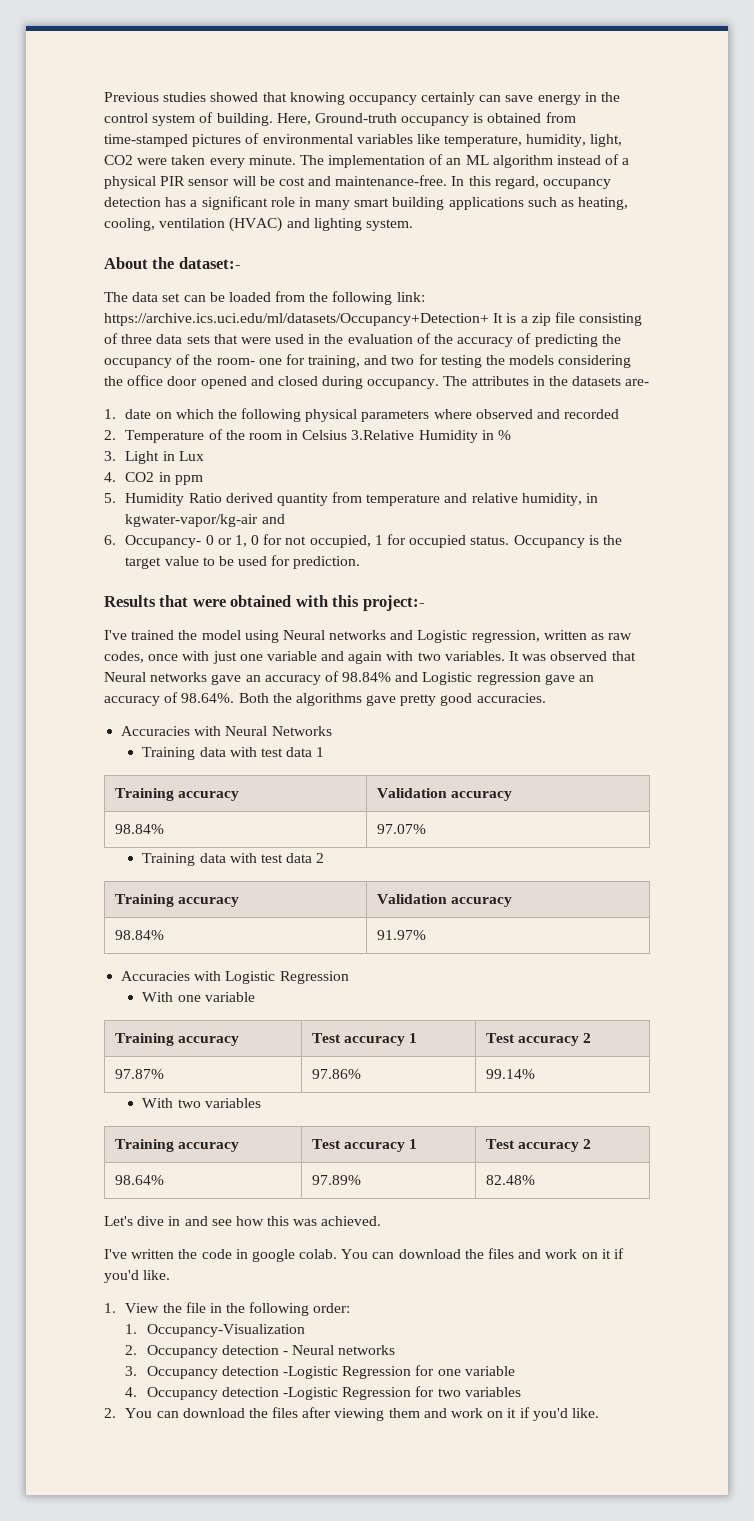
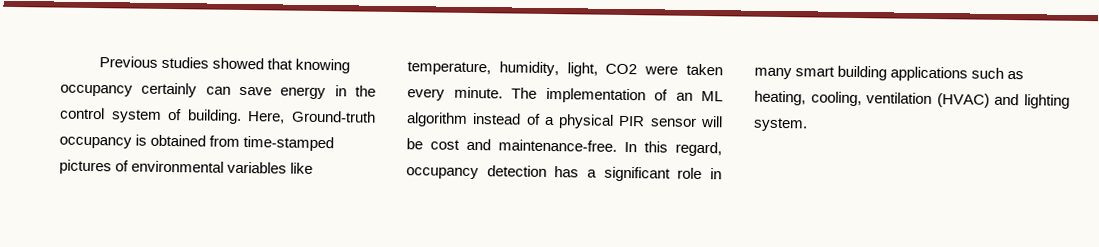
[104,257,241,269] [104,291,425,305] [104,312,643,326] [104,333,621,347] [104,354,632,368] [104,375,650,389] [104,408,620,422] [104,429,512,443] [104,451,204,464] [104,472,203,485] [104,492,599,506] [125,514,285,527] [104,534,622,548] [125,555,361,569] [104,595,425,611] [104,630,633,643] [104,651,636,664] [104,671,595,685] [104,692,546,706] [121,726,332,736] [142,747,325,760] [114,788,239,801] [376,788,512,801] [114,824,164,834] [376,824,426,834] [142,853,325,866] [114,894,239,907] [376,894,512,907] [114,930,164,940] [376,930,426,940] [121,971,349,984] [142,992,255,1002] [114,1033,239,1046] [311,1033,418,1046] [485,1033,592,1046] [114,1069,164,1079] [311,1069,361,1079] [485,1069,535,1079] [142,1098,261,1108] [114,1139,239,1152] [311,1139,418,1152] [485,1139,592,1152] [114,1175,164,1185] [311,1175,361,1185] [485,1175,535,1185] [104,1216,382,1226] [104,1248,624,1262] [104,1270,171,1283] [104,1302,351,1316] [125,1324,305,1337] [125,1345,396,1358] [125,1365,515,1379] [125,1386,521,1400] [104,1407,599,1421] // About the dataset:- // The data set can be loaded from the following link: https://archive.ics.uci.edu/ml/datasets/Occupancy+Detection+ It is a zip file consisting of three data sets that were used in the evaluation of the accuracy of predicting the occupancy of the room- one for training, and two for testing the models considering the office door opened and closed during occupancy. The attributes in the datasets are- // 1. date on which the following physical parameters where observed and recorded // 2. Temperature of the room in Celsius 3.Relative Humidity in % // 3. Light in Lux // 4. CO2 in ppm // 5. Humidity Ratio derived quantity from temperature and relative humidity, in kgwater-vapor/kg-air and // 6. Occupancy- 0 or 1, 0 for not occupied, 1 for occupied status. Occupancy is the target value to be used for prediction. // Results that were obtained with this project:- // I've trained the model using Neural networks and Logistic regression, written as raw codes, once with just one variable and again with two variables. It was observed that Neural networks gave an accuracy of 98.84% and Logistic regression gave an accuracy of 98.64%. Both the algorithms gave pretty good accuracies. // Accuracies with Neural Networks // Training data with test data 1 // Training accuracy | Validation accuracy // 98.84% | 97.07% // Training data with test data 2 // Training accuracy | Validation accuracy // 98.84% | 91.97% // Accuracies with Logistic Regression // With one variable // Training accuracy | Test accuracy 1 | Test accuracy 2 // 97.87% | 97.86% | 99.14% // With two variables // Training accuracy | Test accuracy 1 | Test accuracy 2 // 98.64% | 97.89% | 82.48% // Let's dive in and see how this was achieved. // I've written the code in google colab. You can download the files and work on it if you'd like. // 1. View the file in the following order: // 1. Occupancy-Visualization // 2. Occupancy detection - Neural networks // 3. Occupancy detection -Logistic Regression for one variable // 4. Occupancy detection -Logistic Regression for two variables // 2. You can download the files after viewing them and work on it if you'd like. -> (808, 124) none

